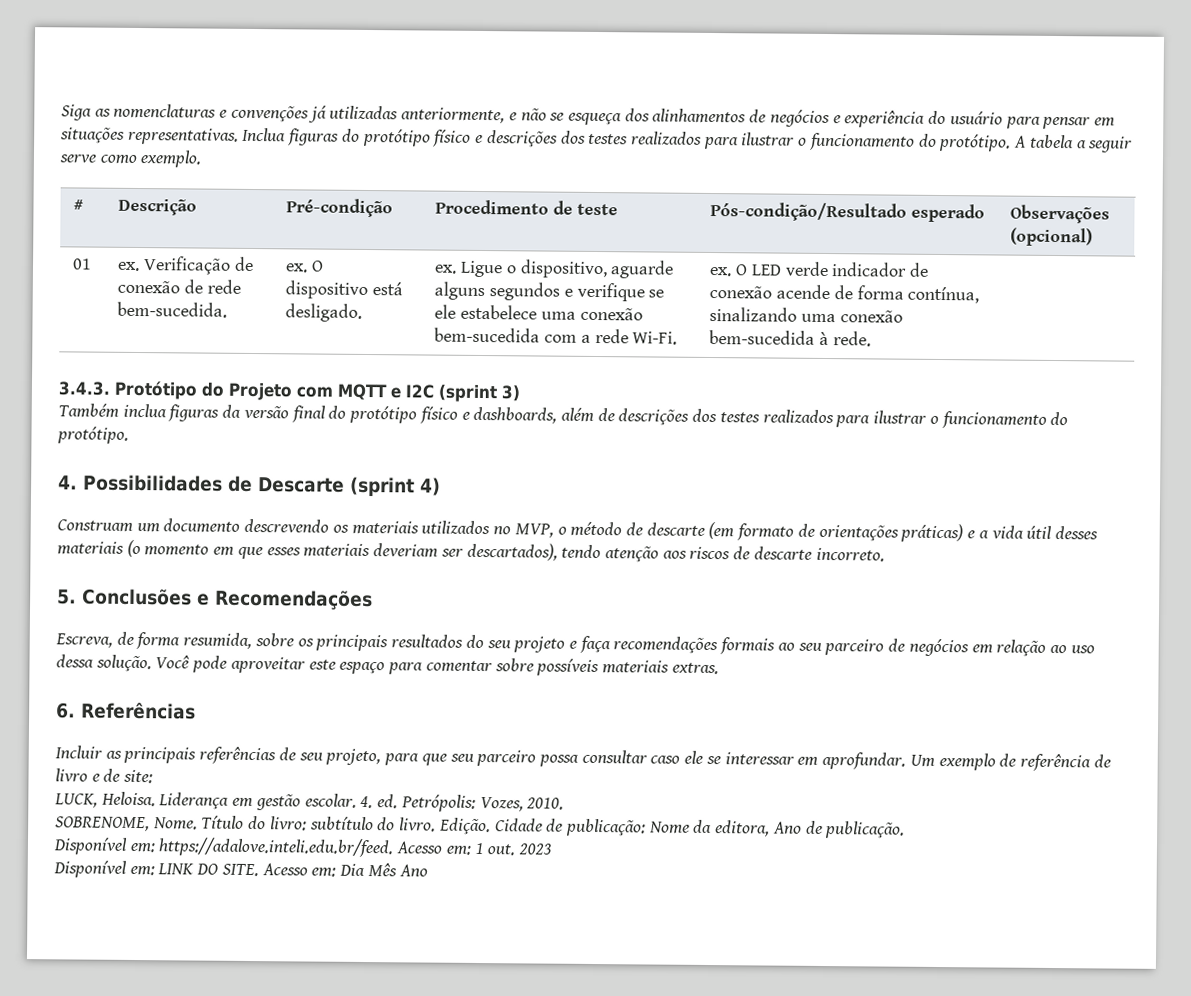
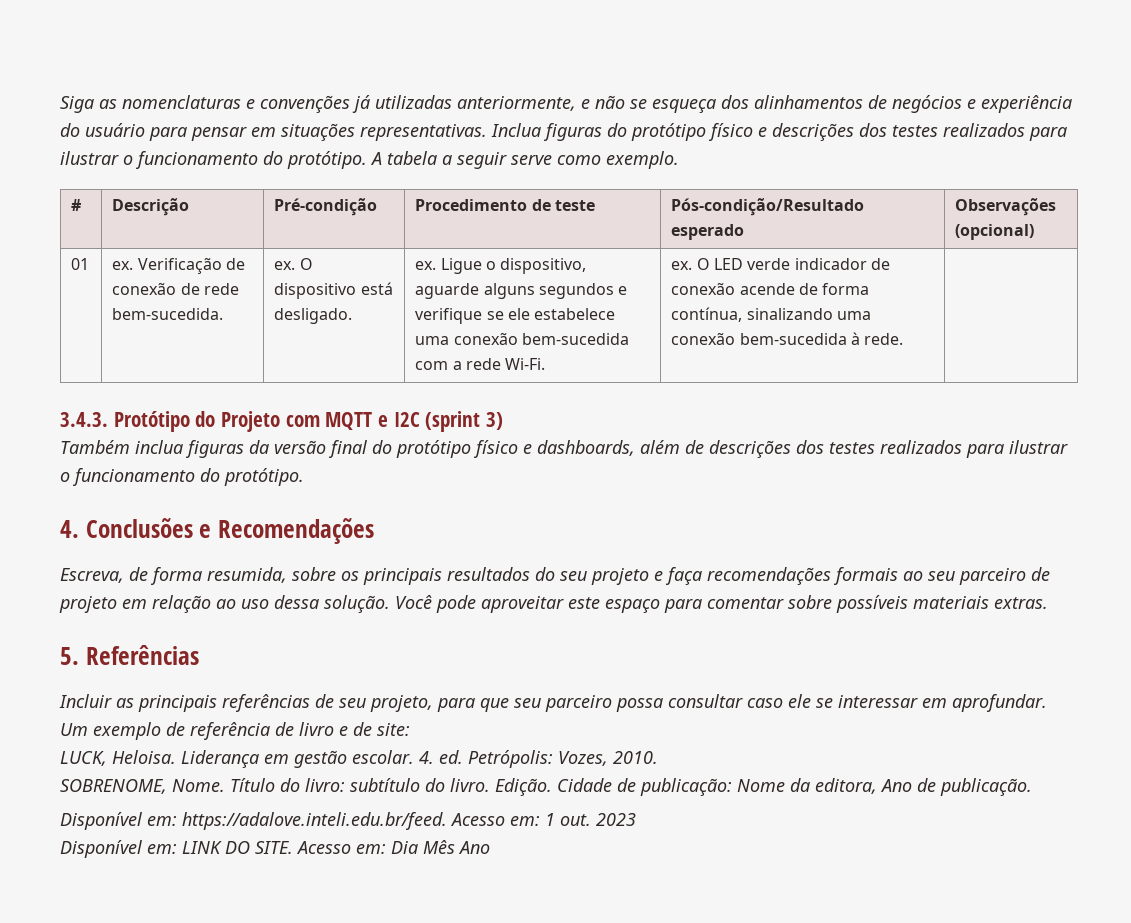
[83,474,441,497] [57,518,1098,543] [57,539,885,563] [57,589,77,605] Possibilidades de Descarte (sprint 4) // Construam um documento descrevendo os materiais utilizados no MVP, o método de descarte (em formato de orientações práticas) e a vida útil desses materiais (o momento em que esses materiais deveriam ser descartados), tendo atenção aos riscos de descarte incorreto. // 5. -> (79, 529) none
[908,638,969,657] negócios -> [59,596,117,613] projeto
[56,702,76,719] 6. -> [60,647,79,665] 5.

